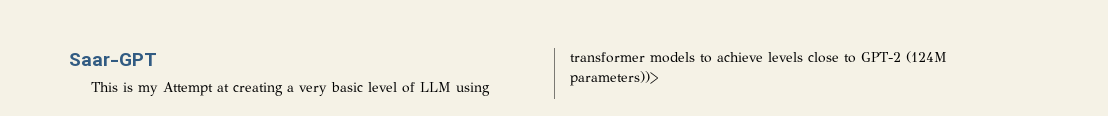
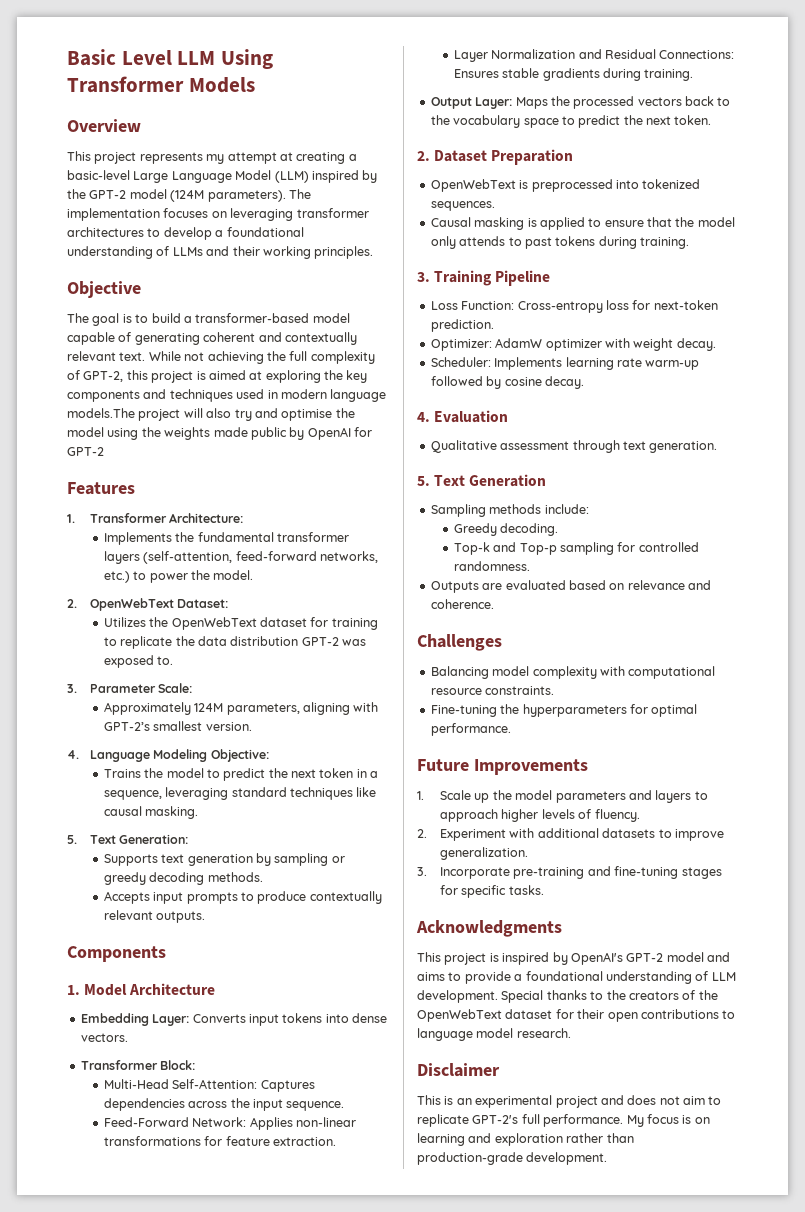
[69,53,157,66] [90,82,490,96] [570,51,947,63] [570,71,658,86] Saar-GPT // This is my Attempt at creating a very basic level of LLM using transformer models to achieve levels close to GPT-2 (124M parameters))> -> [67,49,274,69] [67,76,255,93] [67,119,141,132] [67,151,357,164] [67,170,378,183] [67,189,311,202] [67,208,369,221] [67,227,304,240] [67,246,374,259] [67,281,141,298] [67,313,350,326] [67,332,357,345] [67,351,375,364] [67,370,368,383] [67,389,387,402] [67,408,355,421] [67,427,372,440] [67,447,104,456] [67,482,135,495] [67,513,244,523] [103,532,349,545] [103,551,378,564] [103,570,254,583] [67,598,229,611] [103,617,378,630] [103,636,367,649] [103,655,174,668] [67,683,193,693] [103,702,379,715] [103,721,252,731] [67,749,269,762] [103,768,379,781] [103,787,377,800] [103,806,199,819] [67,834,189,844] [103,853,345,866] [103,872,263,885] [103,891,382,904] [103,910,206,923] [67,946,166,962] [67,983,216,996] [80,1013,387,1026] [80,1033,128,1042] [80,1060,196,1070] [103,1079,315,1092] [103,1098,345,1111] [103,1117,356,1130] [103,1136,336,1146] [453,49,735,62] [453,68,694,81] [430,96,731,109] [430,115,712,128] [417,149,574,165] [430,179,701,192] [430,201,495,211] [430,217,735,230] [430,236,689,249] [417,270,551,286] [430,300,718,313] [430,319,494,332] [430,338,716,351] [430,357,700,370] [430,376,584,389] [417,410,509,423] [430,440,718,453] [417,474,547,487] [430,504,589,517] [453,523,559,536] [453,542,699,555] [453,561,530,571] [430,580,711,593] [430,599,494,609] [417,634,502,651] [430,666,716,679] [430,686,555,695] [430,704,698,717] [430,723,511,736] [417,759,588,775] [417,790,708,803] [440,809,640,822] [417,828,724,841] [440,847,529,860] [417,866,722,879] [440,885,544,898] [416,920,562,937] [417,952,730,965] [417,971,736,984] [417,990,718,1003] [417,1009,736,1022] [417,1028,571,1041] [417,1063,500,1077] [417,1095,722,1108] [417,1114,710,1127] [417,1133,634,1146] [417,1152,608,1165] Basic Level LLM Using Transformer Models // Overview // This project represents my attempt at creating a basic-level Large Language Model (LLM) inspired by the GPT-2 model (124M parameters). The implementation focuses on leveraging transformer architectures to develop a foundational understanding of LLMs and their working principles. // Objective // The goal is to build a transformer-based model capable of generating coherent and contextually relevant text. While not achieving the full complexity of GPT-2, this project is aimed at exploring the key components and techniques used in modern language models.The project will also try and optimise the model using the weights made public by OpenAI for GPT-2 // Features // 1. Transformer Architecture: // Implements the fundamental transformer layers (self-attention, feed-forward networks, etc.) to power the model. // 2. OpenWebText Dataset: // Utilizes the OpenWebText dataset for training to replicate the data distribution GPT-2 was exposed to. // 3. Parameter Scale: // Approximately 124M parameters, aligning with GPT-2’s smallest version. // 4. Language Modeling Objective: // Trains the model to predict the next token in a sequence, leveraging standard techniques like causal masking. // 5. Text Generation: // Supports text generation by sampling or greedy decoding methods. // Accepts input prompts to produce contextually relevant outputs. // Components // 1. Model Architecture // Embedding Layer: Converts input tokens into dense vectors. // Transformer Block: // Multi-Head Self-Attention: Captures dependencies across the input sequence. // Feed-Forward Network: Applies non-linear transformations for feature extraction. // Layer Normalization and Residual Connections: Ensures stable gradients during training. // Output Layer: Maps the processed vectors back to the vocabulary space to predict the next token. // 2. Dataset Preparation // OpenWebText is preprocessed into tokenized sequences. // Causal masking is applied to ensure that the model only attends to past tokens during training. // 3. Training Pipeline // Loss Function: Cross-entropy loss for next-token prediction. // Optimizer: AdamW optimizer with weight decay. // Scheduler: Implements learning rate warm-up followed by cosine decay. // 4. Evaluation // Qualitative assessment through text generation. // 5. Text Generation // Sampling methods include: // Greedy decoding. // Top-k and Top-p sampling for controlled randomness. // Outputs are evaluated based on relevance and coherence. // Challenges // Balancing model complexity with computational resource constraints. // Fine-tuning the hyperparameters for optimal performance. // Future Improvements // 1. Scale up the model parameters and layers to approach higher levels of fluency. // 2. Experiment with additional datasets to improve generalization. // 3. Incorporate pre-training and fine-tuning stages for specific tasks. // Acknowledgments // This project is inspired by OpenAI's GPT-2 model and aims to provide a foundational understanding of LLM development. Special thanks to the creators of the OpenWebText dataset for their open contributions to language model research. // Disclaimer // This is an experimental project and does not aim to replicate GPT-2's full performance. My focus is on learning and exploration rather than production-grade development.

